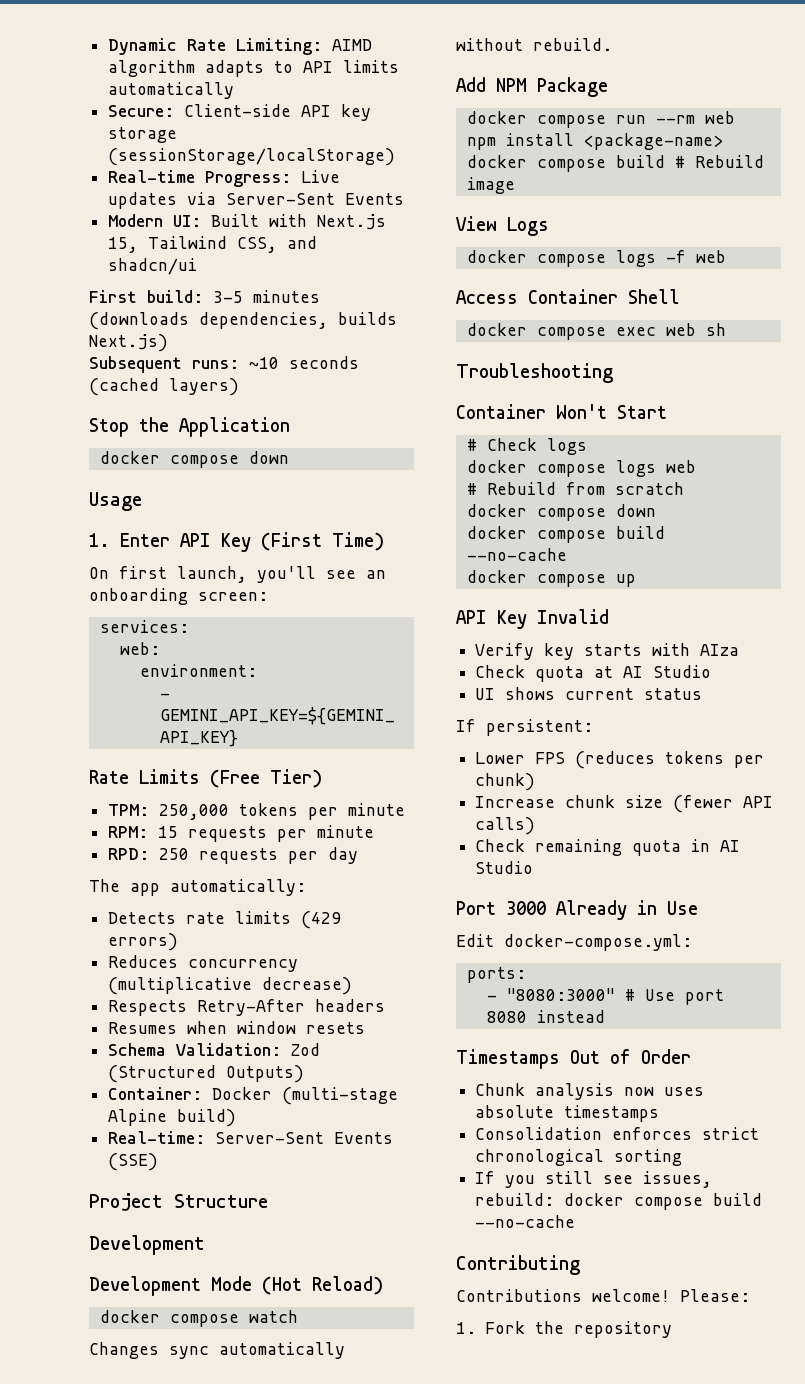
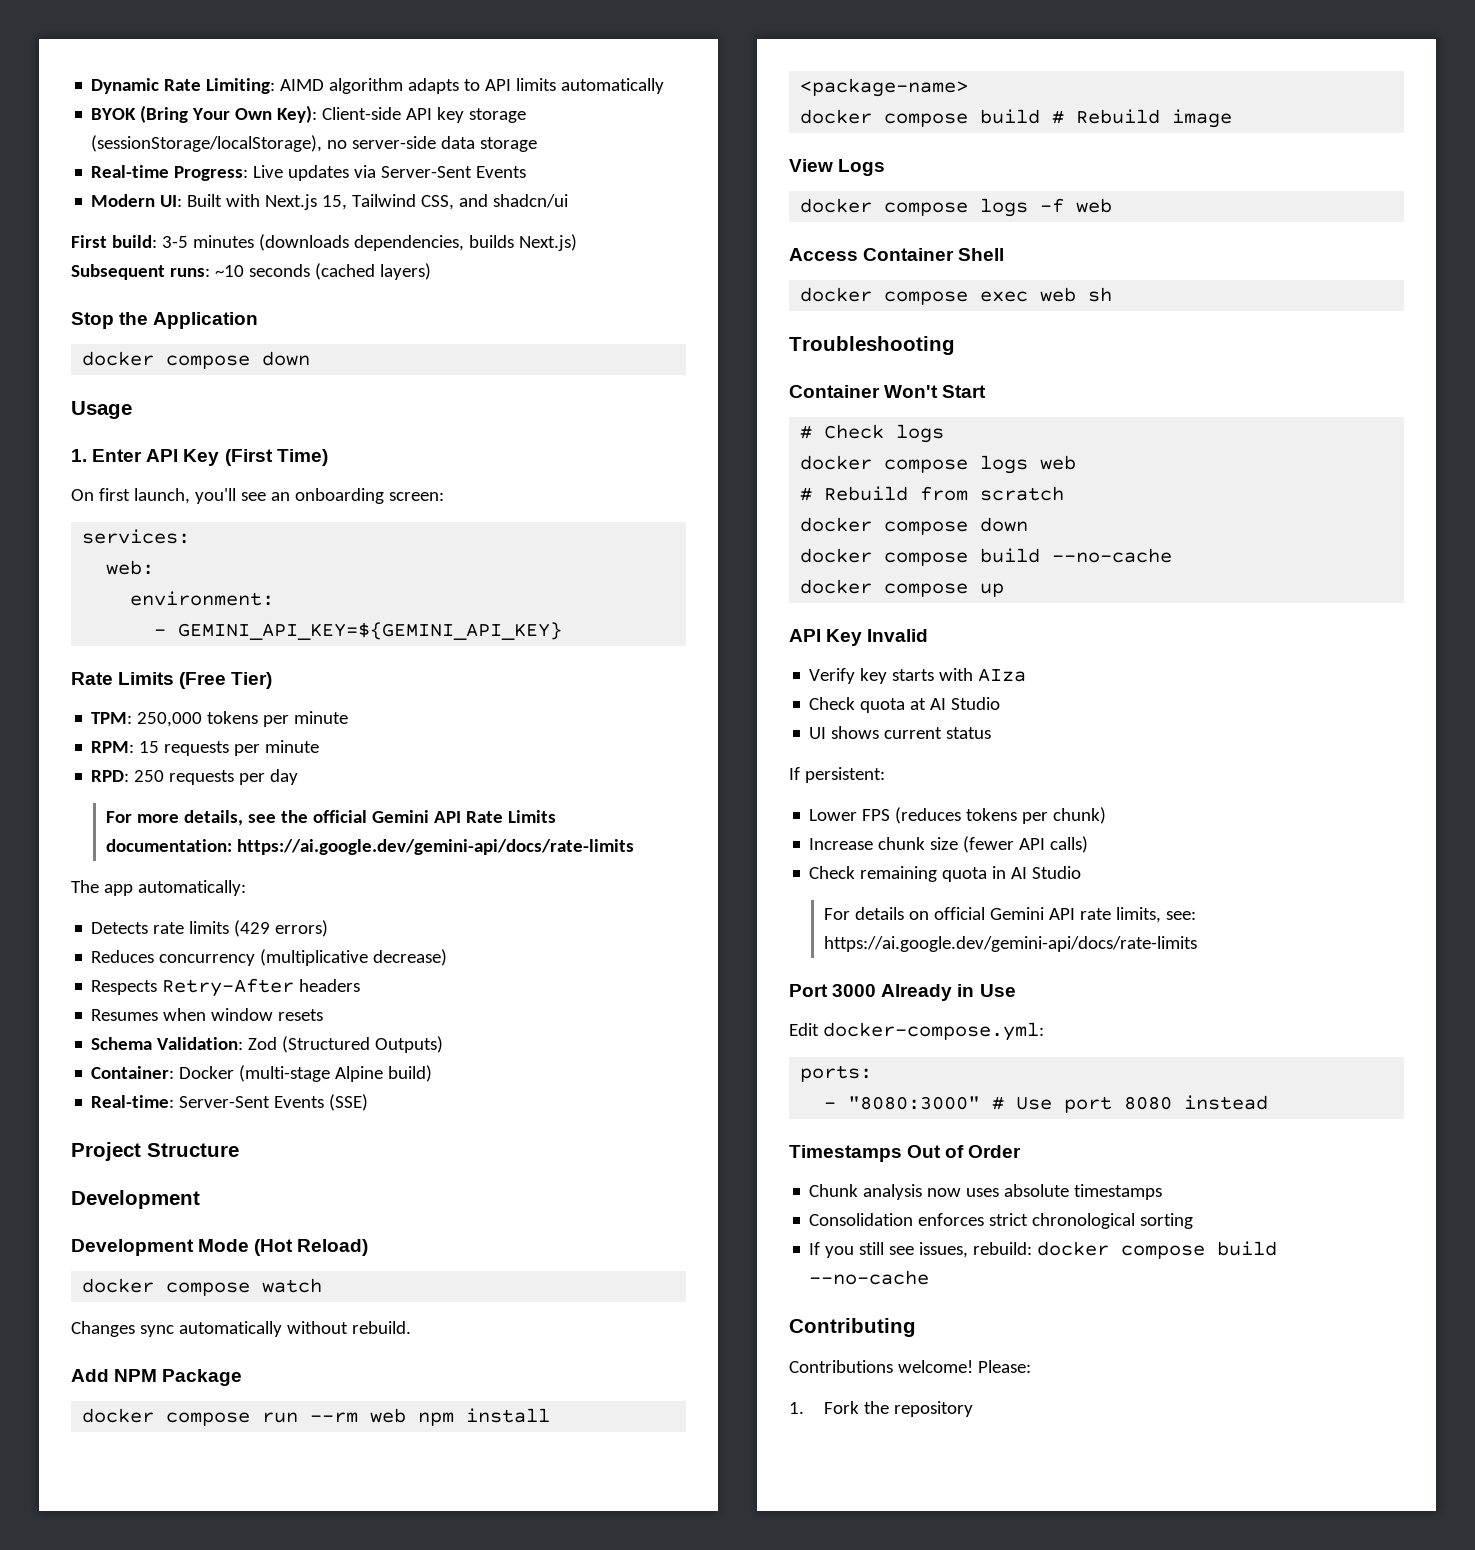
[108,104,372,121] [108,127,178,143] [108,148,396,166] Secure: Client-side API key storage (sessionStorage/localStorage) -> [91,105,527,123] [91,135,538,152] BYOK (Bring Your Own Key): Client-side API key storage (sessionStorage/localStorage), no server-side data storage
(359, 855) none -> [105,810,556,826] [105,839,634,855] // For more details, see the official Gemini API Rate Limits documentation: https://ai.google.dev/gemini-api/docs/rate-limits
(534, 867) none -> [823,907,1196,923] [823,936,1197,952] // For details on official Gemini API rate limits, see: https://ai.google.dev/gemini-api/docs/rate-limits

